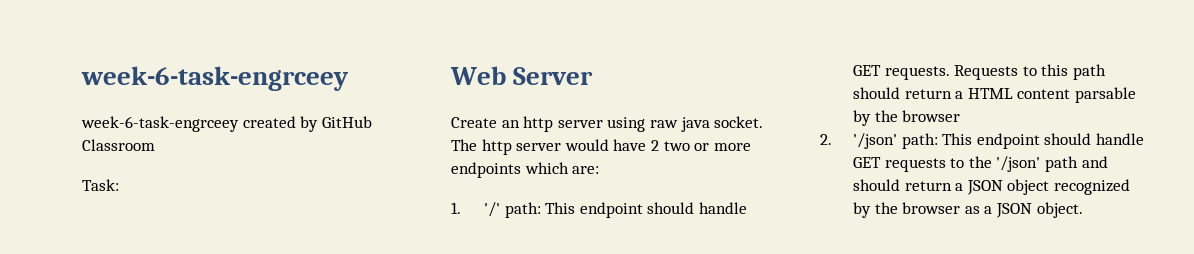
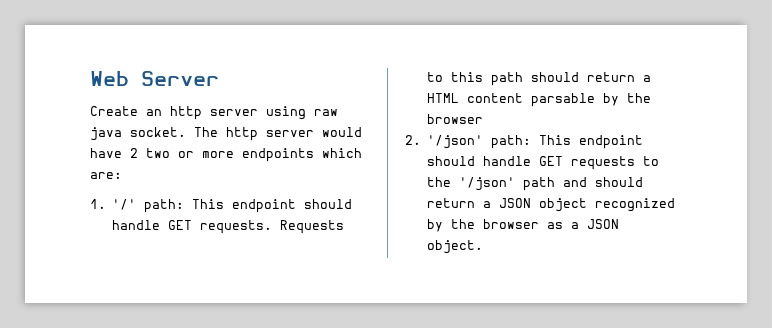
[81,66,349,91] [81,116,372,132] [82,139,155,151] [82,179,119,191] week-6-task-engrceey // week-6-task-engrceey created by GitHub Classroom // Task: // -> (90, 78) none

